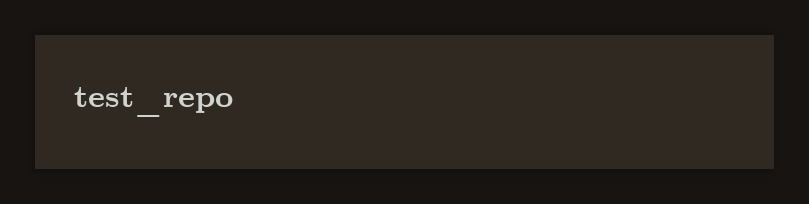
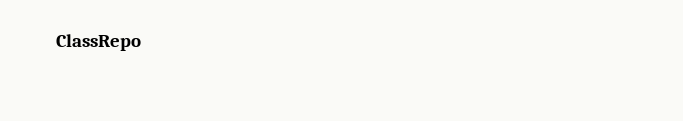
[74,87,233,117] test_repo -> [56,34,141,51] ClassRepo

